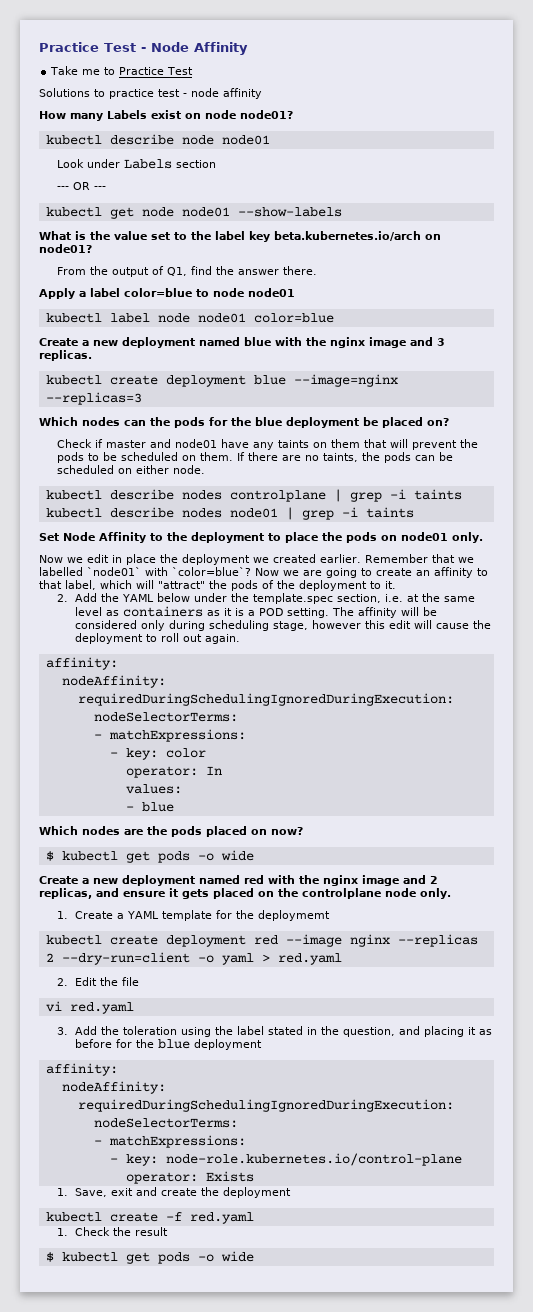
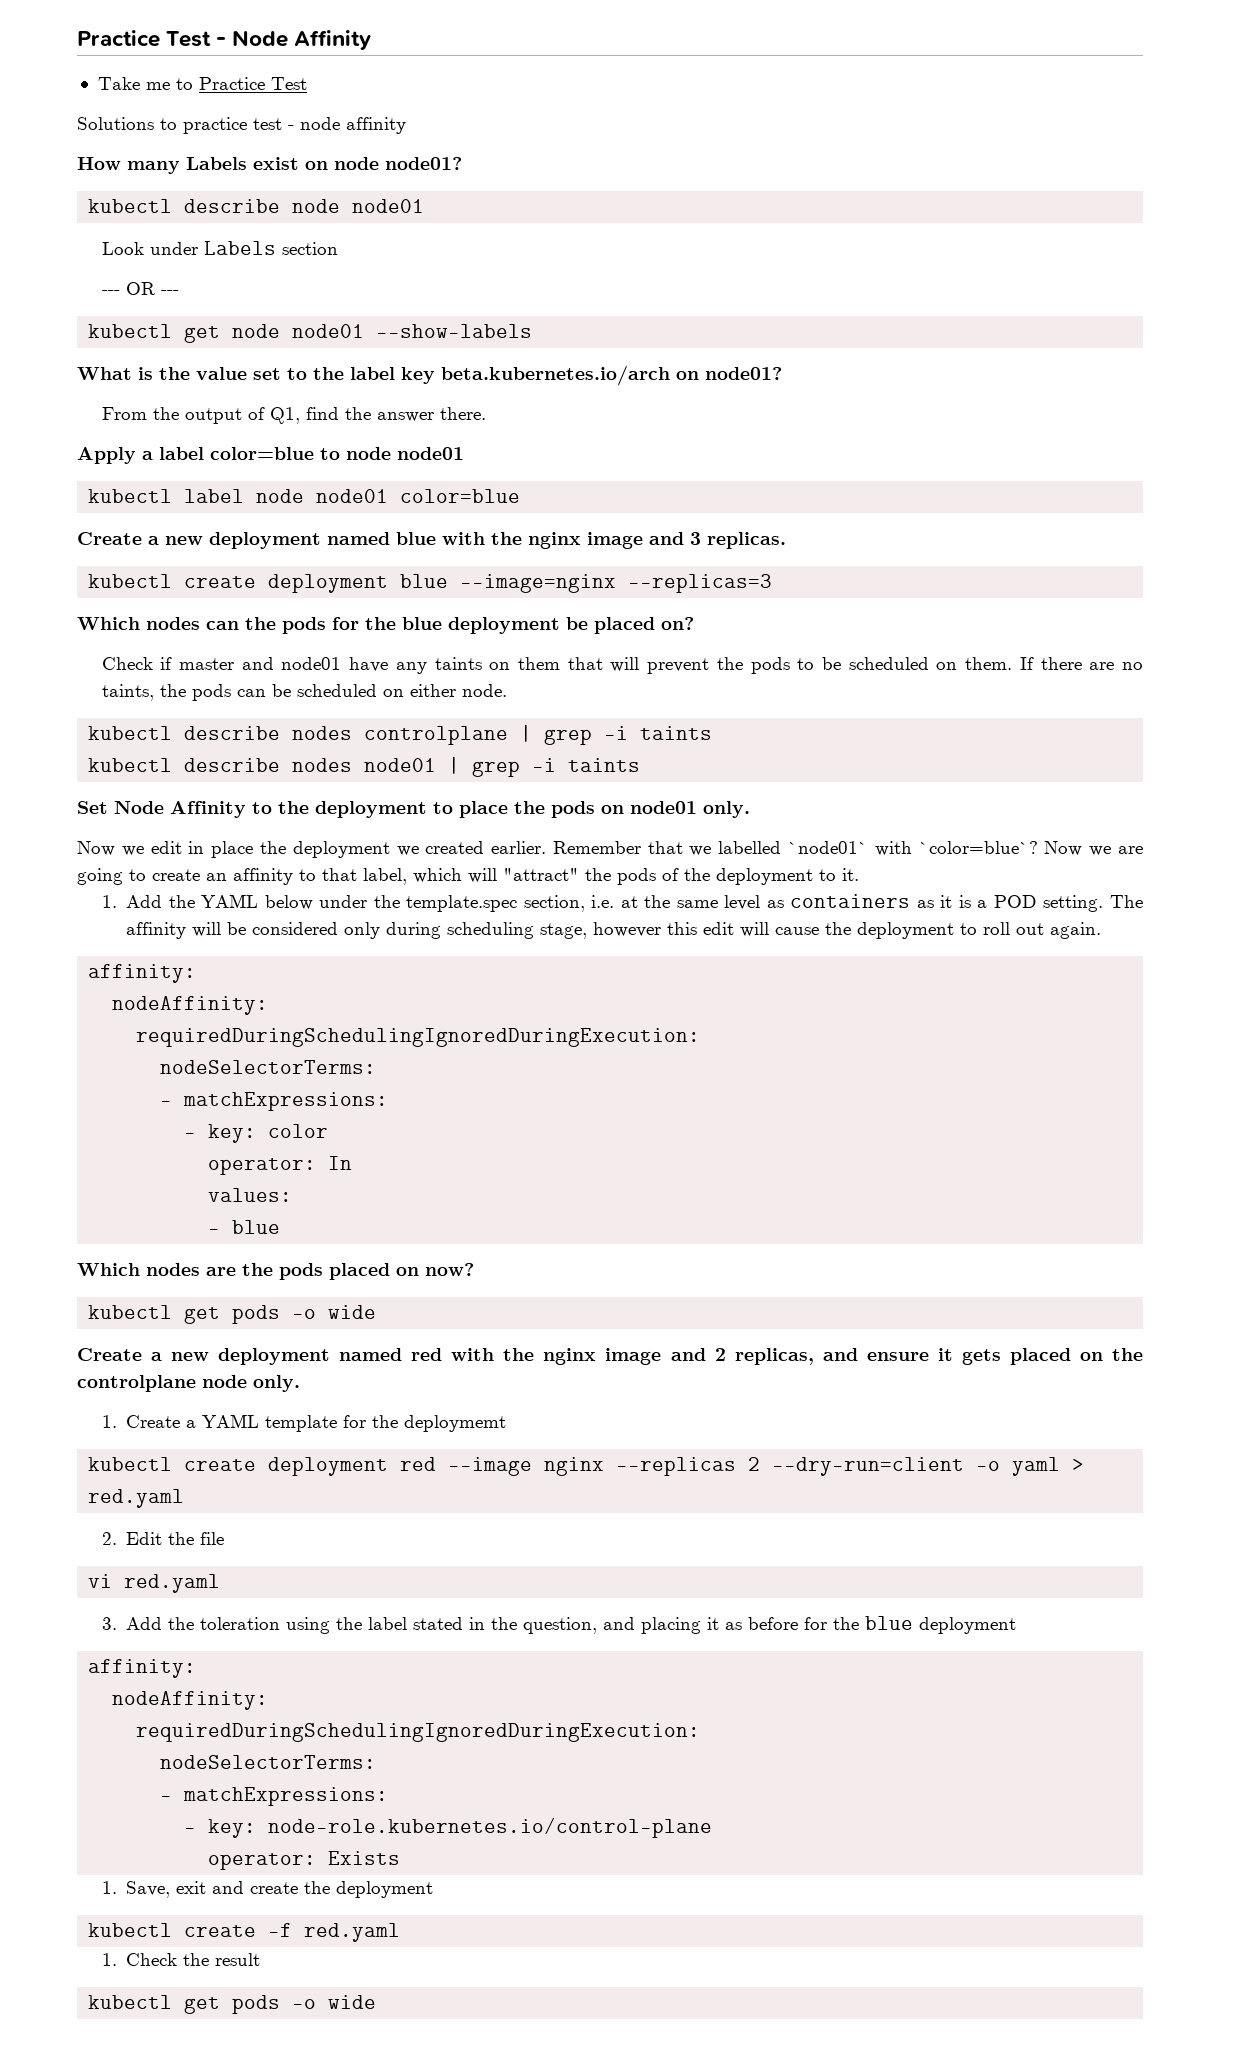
[56,594,68,602] 2. -> [101,895,117,908] 1.
[45,851,54,861] $ -> (474, 1269) none
[45,1252,54,1262] $ -> (261, 1959) none

